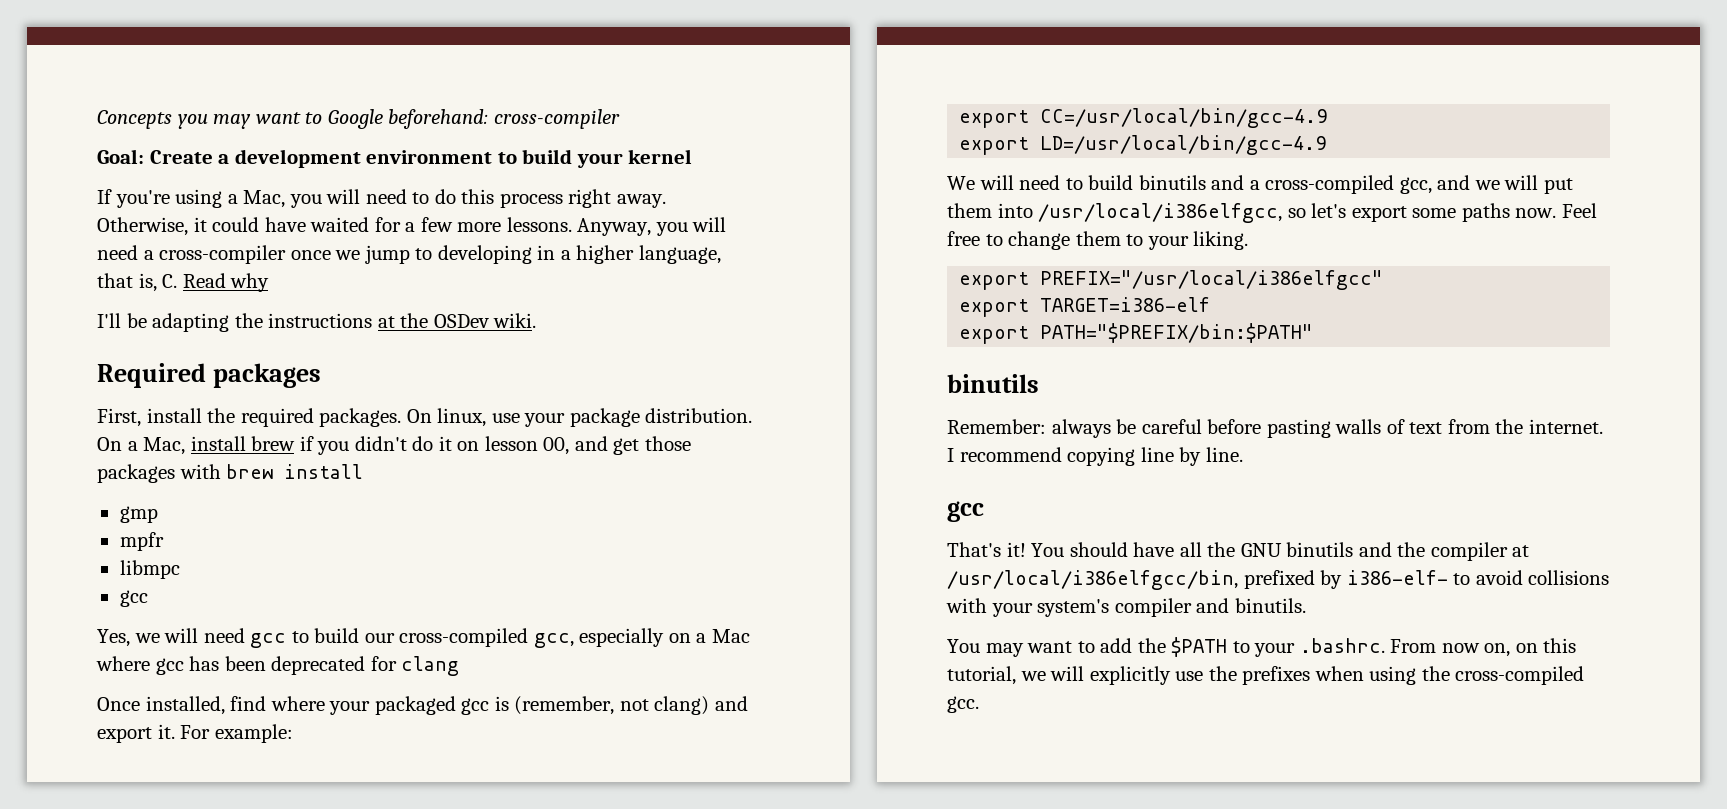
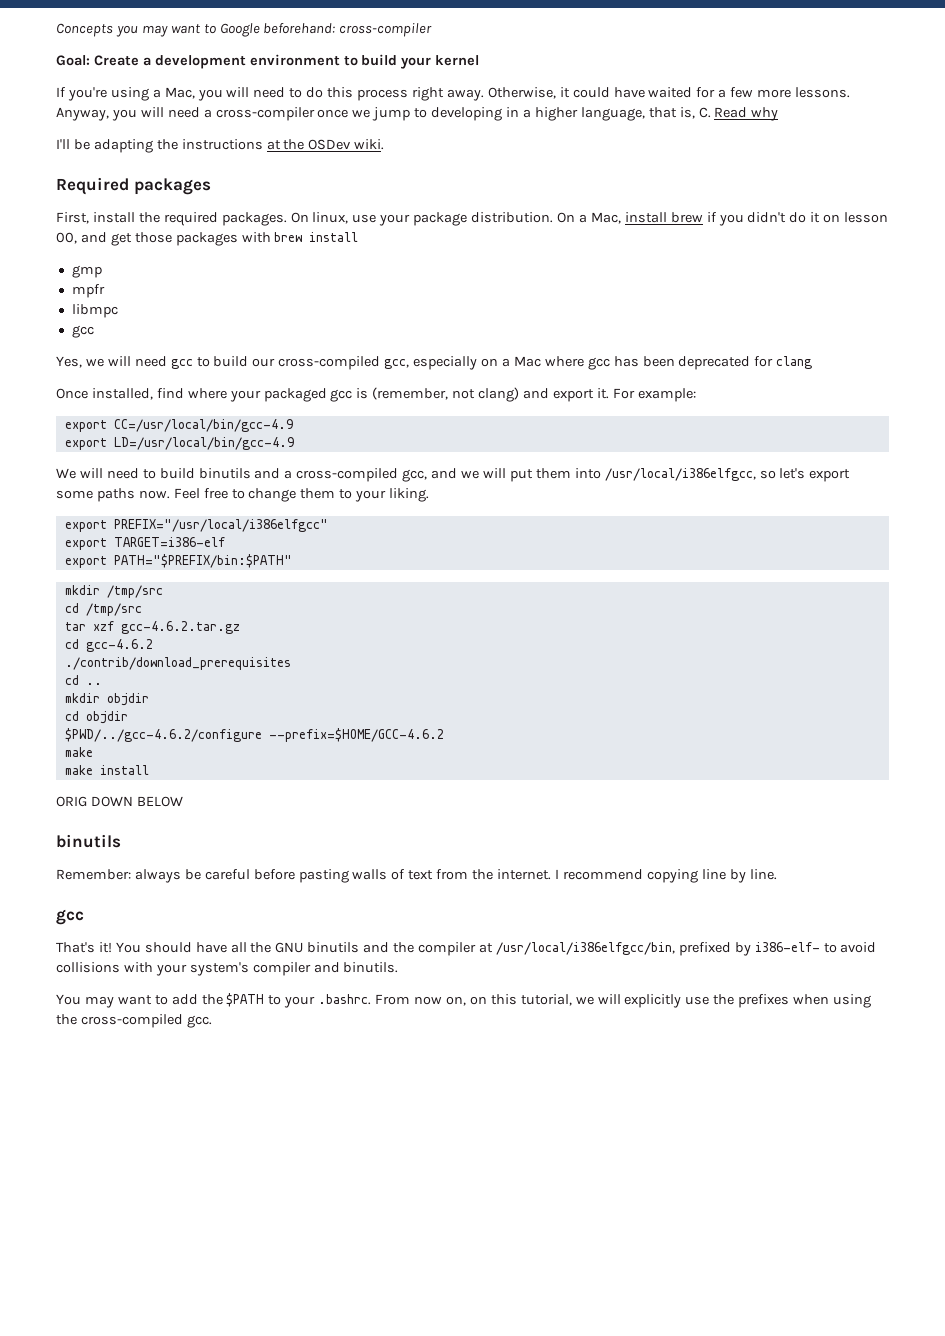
(1314, 333) none -> [64,585,163,598] [64,603,142,616] [64,621,240,634] [64,639,153,652] [64,657,291,670] [64,675,102,685] [64,693,149,706] [64,711,128,724] [64,728,444,742] [64,747,93,757] [64,765,149,775] [56,796,183,807] // mkdir /tmp/src // cd /tmp/src // tar xzf gcc-4.6.2.tar.gz // cd gcc-4.6.2 // ./contrib/download_prerequisites // cd .. // mkdir objdir // cd objdir // $PWD/../gcc-4.6.2/configure --prefix=$HOME/GCC-4.6.2 // make // make install // ORIG DOWN BELOW

